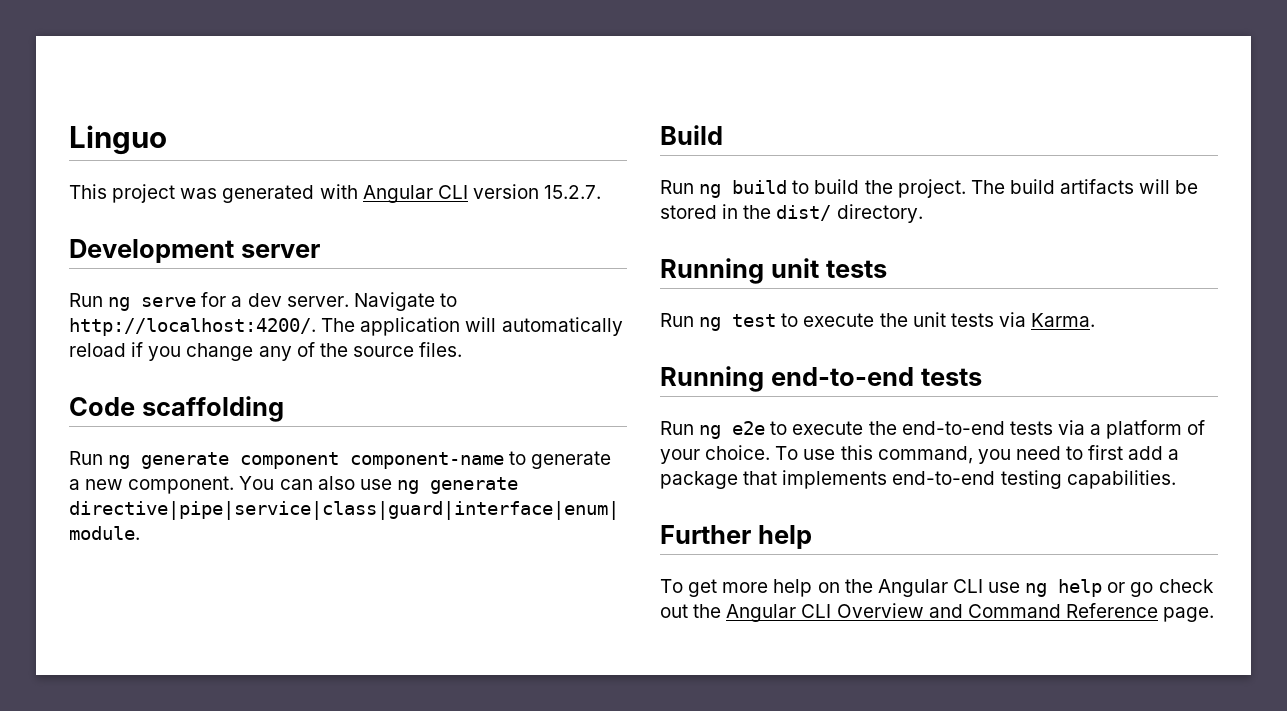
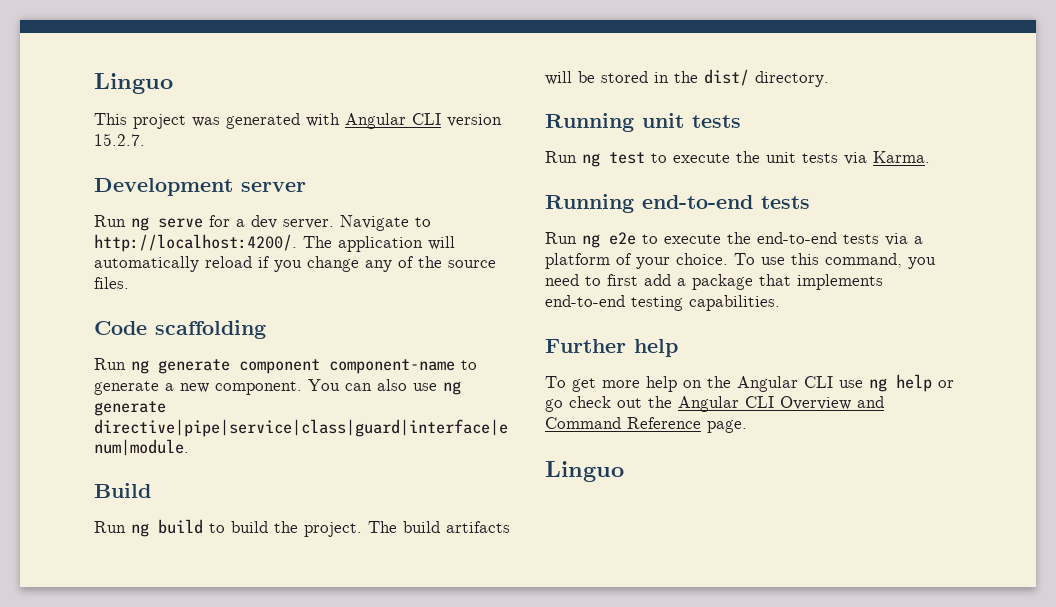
(1215, 614) none -> [545,461,624,482] // Linguo

